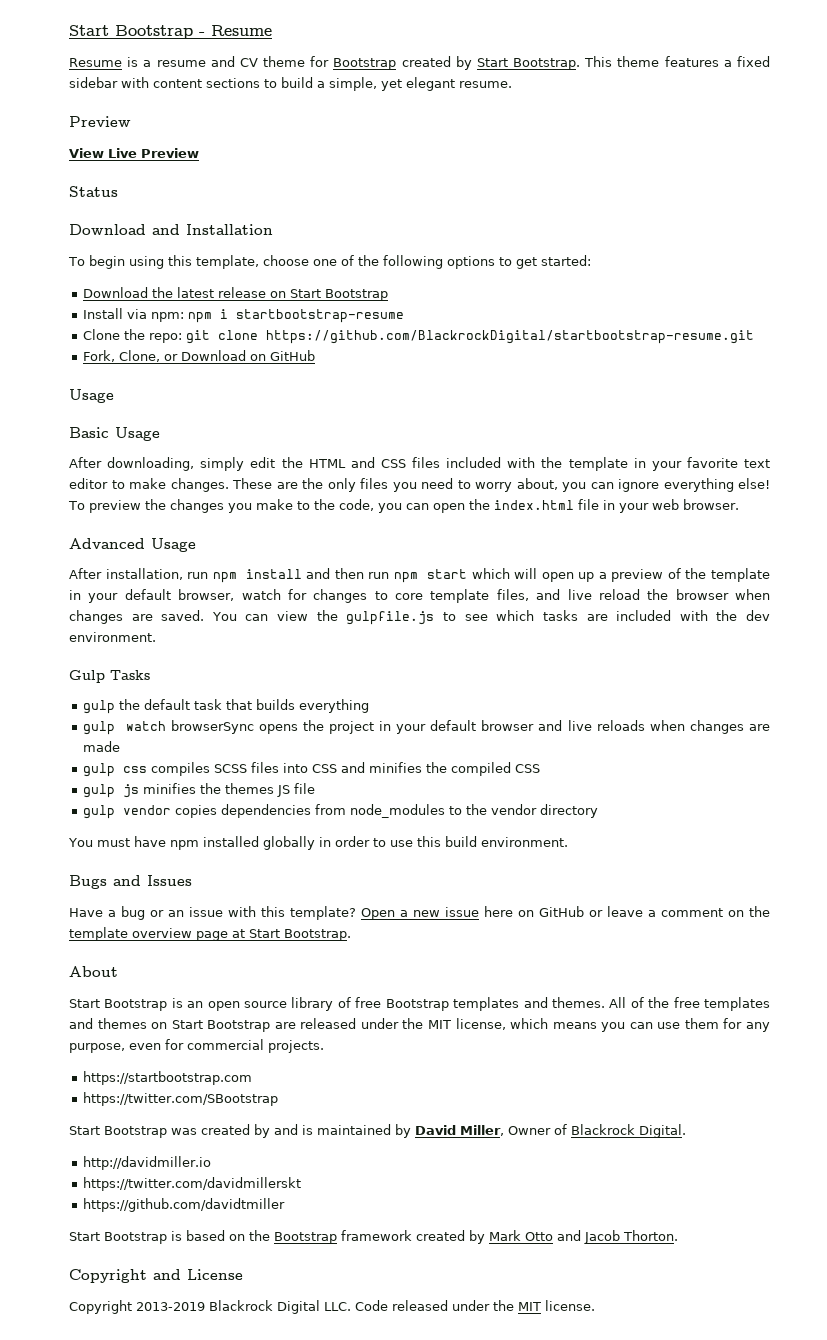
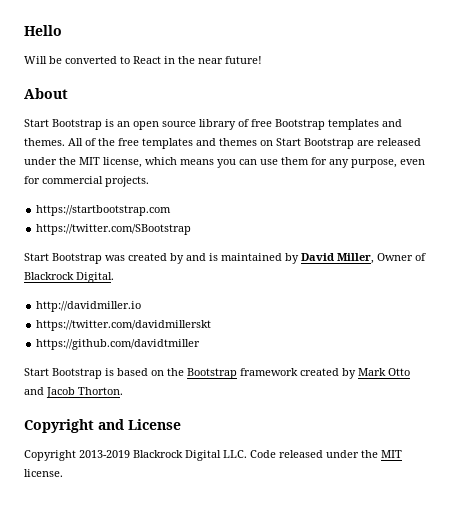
[69,25,272,39] [69,56,770,70] [69,77,512,91] [69,116,131,127] [69,148,199,158] [69,186,118,197] [69,224,273,235] [68,255,591,269] [83,287,389,301] [83,308,405,323] [83,329,755,344] [83,350,316,362] [69,389,114,403] [69,427,160,441] [69,457,770,471] [69,478,770,492] [68,499,739,513] [69,538,196,552] [69,568,770,583] [69,589,770,603] [69,610,770,625] [69,632,156,642] [69,670,150,683] [83,699,370,714] [83,720,771,735] [83,741,121,752] [83,762,541,777] [83,783,316,798] [83,804,599,819] [68,836,568,850] [69,875,192,889] [69,906,770,920] [69,927,351,941] Start Bootstrap - Resume // Resume is a resume and CV theme for Bootstrap created by Start Bootstrap. This theme features a fixed sidebar with content sections to build a simple, yet elegant resume. // Preview // View Live Preview // Status // Download and Installation // To begin using this template, choose one of the following options to get started: // Download the latest release on Start Bootstrap // Install via npm: npm i startbootstrap-resume // Clone the repo: git clone https://github.com/BlackrockDigital/startbootstrap-resume.git // Fork, Clone, or Download on GitHub // Usage // Basic Usage // After downloading, simply edit the HTML and CSS files included with the template in your favorite text editor to make changes. These are the only files you need to worry about, you can ignore everything else! To preview the changes you make to the code, you can open the index.html file in your web browser. // Advanced Usage // After installation, run npm install and then run npm start which will open up a preview of the template in your default browser, watch for changes to core template files, and live reload the browser when changes are saved. You can view the gulpfile.js to see which tasks are included with the dev environment. // Gulp Tasks // gulp the default task that builds everything // gulp watch browserSync opens the project in your default browser and live reloads when changes are made // gulp css compiles SCSS files into CSS and minifies the compiled CSS // gulp js minifies the themes JS file // gulp vendor copies dependencies from node_modules to the vendor directory // You must have npm installed globally in order to use this build environment. // Bugs and Issues // Have a bug or an issue with this template? Open a new issue here on GitHub or leave a comment on the template overview page at Start Bootstrap. -> [24,25,62,36] [24,56,262,64] Hello // Will be converted to React in the near future!

